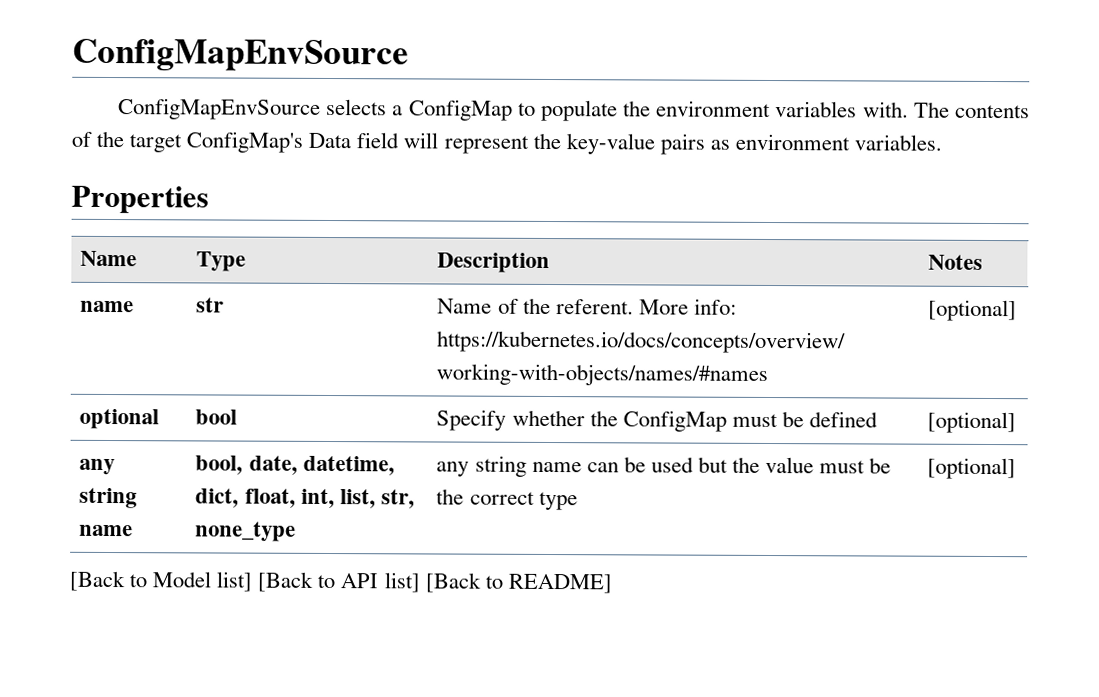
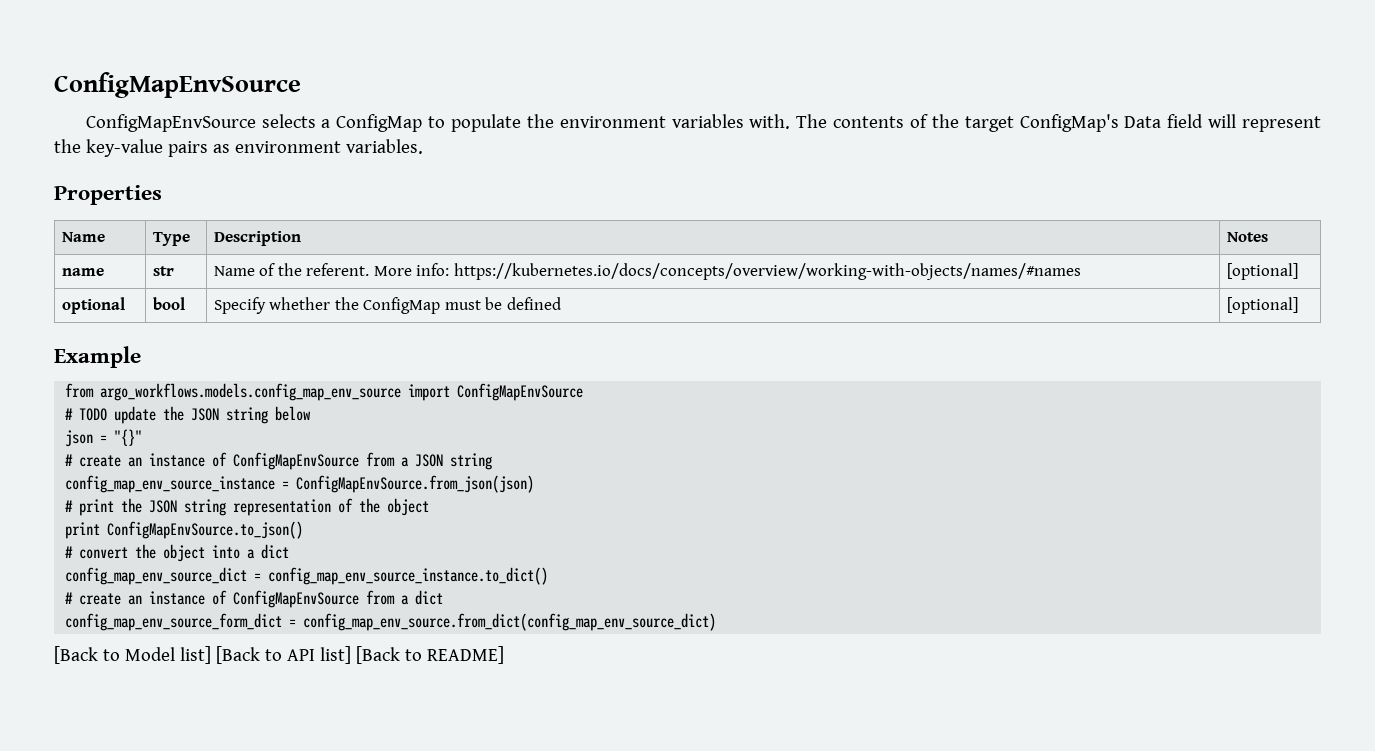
[79,458,116,476] [79,487,138,509] [79,524,134,537] [195,455,395,476] [195,488,415,509] [195,521,297,542] [436,455,892,477] [436,488,578,511] [927,457,1017,480] // any string name | bool, date, datetime, dict, float, int, list, str, none_type | any string name can be used but the value must be the correct type | [optional] -> [54,346,141,368] [65,383,584,401] [65,406,312,424] [65,429,143,447] [65,452,493,470] [65,475,535,493] [65,498,430,516] [65,521,304,539] [65,544,290,562] [65,567,549,585] [65,590,444,608] [65,613,717,631] // Example // from argo_workflows.models.config_map_env_source import ConfigMapEnvSource // # TODO update the JSON string below // json = "{}" // # create an instance of ConfigMapEnvSource from a JSON string // config_map_env_source_instance = ConfigMapEnvSource.from_json(json) // # print the JSON string representation of the object // print ConfigMapEnvSource.to_json() // # convert the object into a dict // config_map_env_source_dict = config_map_env_source_instance.to_dict() // # create an instance of ConfigMapEnvSource from a dict // config_map_env_source_form_dict = config_map_env_source.from_dict(config_map_env_source_dict)

